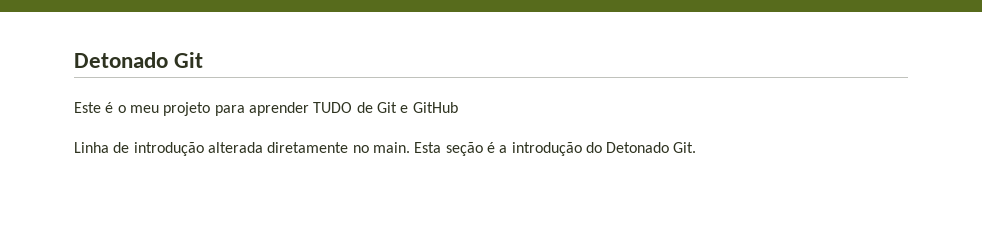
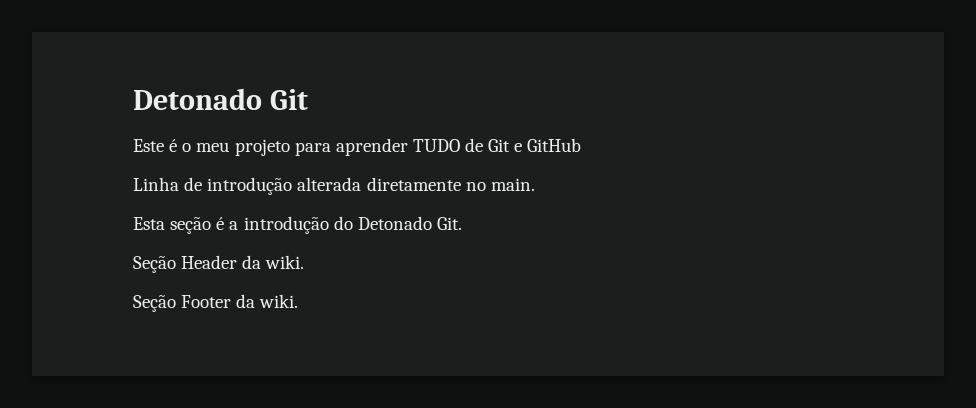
(410, 147) none -> (535, 184) //
(697, 147) none -> [133,255,305,273] [133,294,299,312] // Seção Header da wiki. // Seção Footer da wiki.

